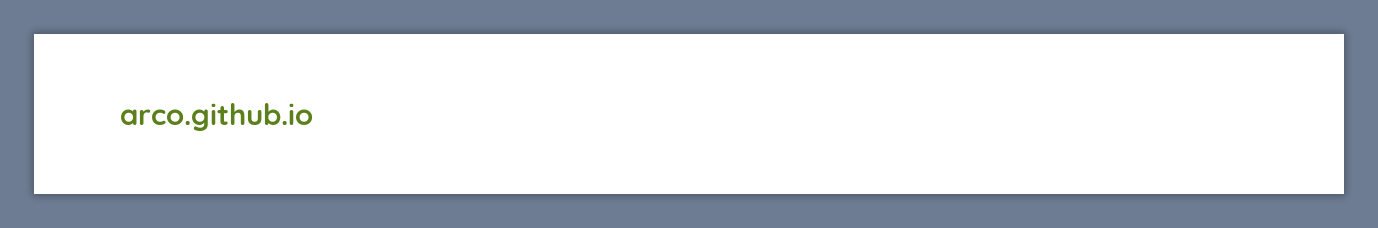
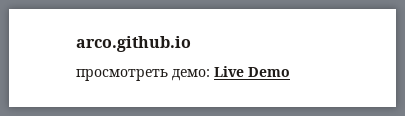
(313, 117) none -> [76,66,290,81] // просмотреть демо: Live Demo

